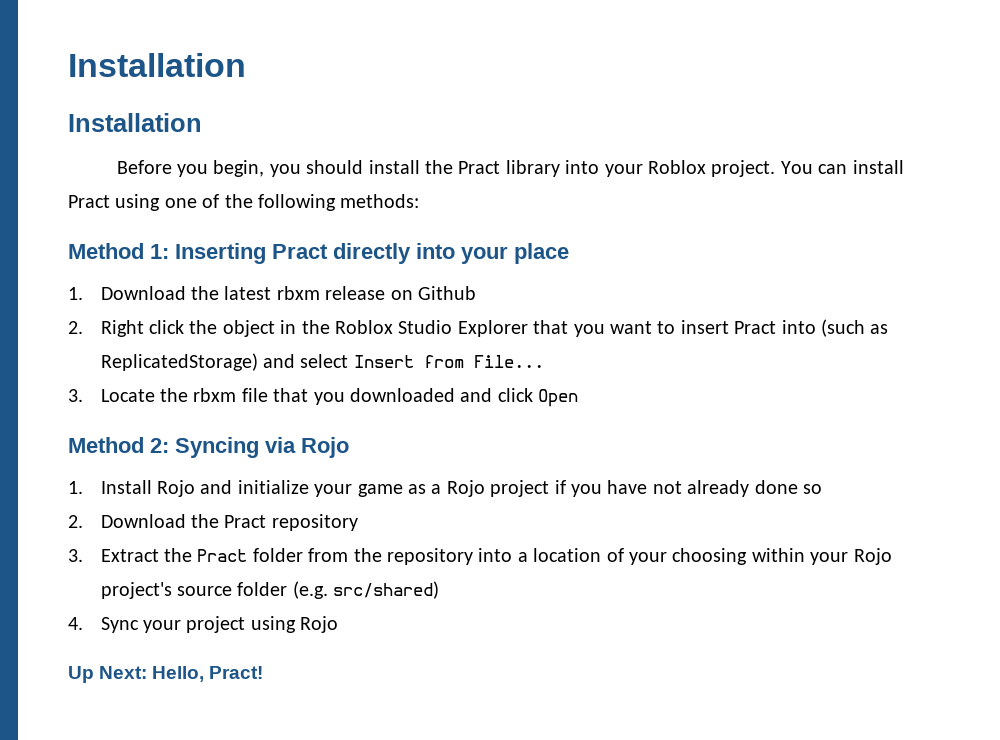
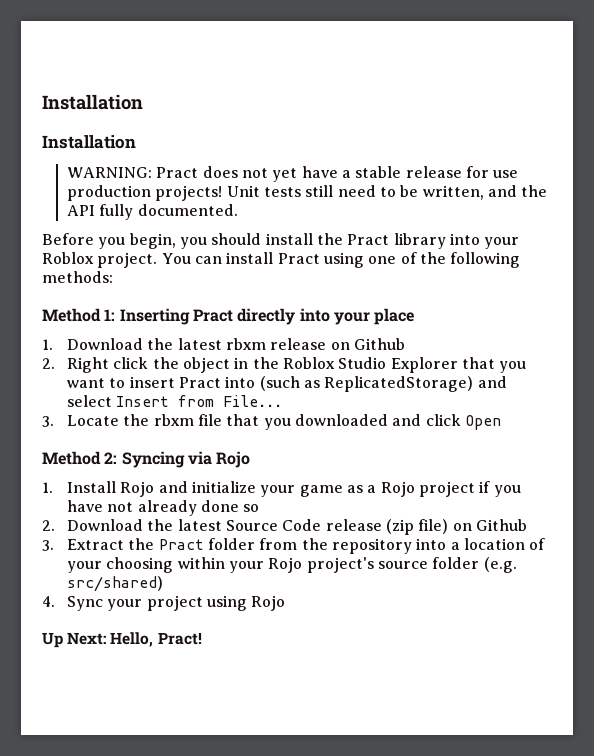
(202, 122) none -> [67,166,519,182] [67,185,548,201] [67,204,238,220] // WARNING: Pract does not yet have a stable release for use production projects! Unit tests still need to be written, and the API fully documented.
[224,514,358,531] Pract repository -> [177,519,528,535] latest Source Code release (zip file) on Github

